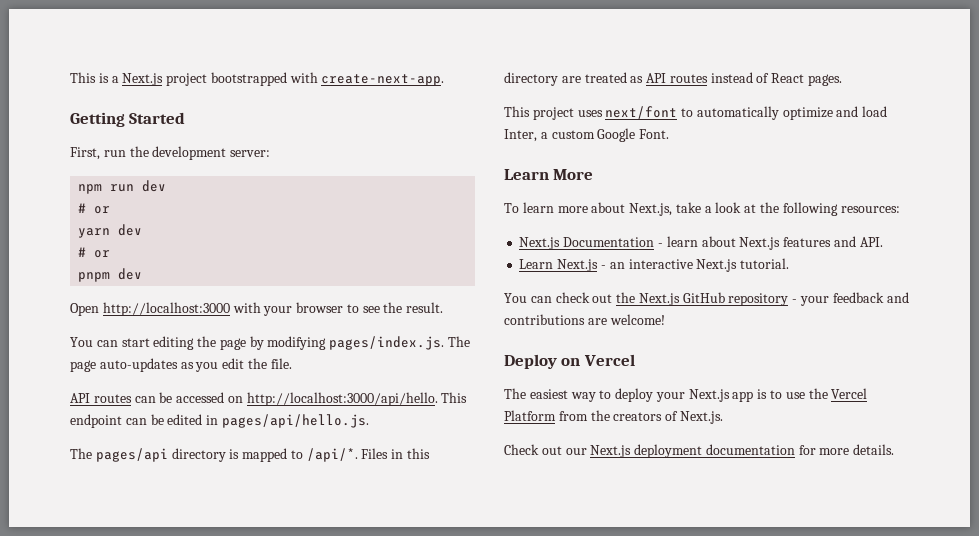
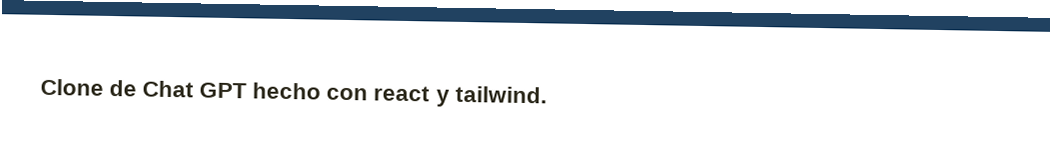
[70,72,445,86] [70,112,186,127] [70,146,271,160] [78,180,167,194] [78,203,111,214] [78,224,143,238] [78,247,111,258] [78,268,143,282] [70,302,444,316] [70,336,471,350] [70,358,292,372] [70,392,468,406] [70,414,369,428] [70,448,431,462] [504,72,843,86] [504,106,888,120] [504,128,670,142] [504,169,594,180] [504,202,900,216] [519,236,883,250] [519,258,790,272] [504,292,909,306] [504,314,665,325] [504,354,635,369] [504,388,868,402] [504,410,723,424] [504,444,895,458] This is a Next.js project bootstrapped with create-next-app. // Getting Started // First, run the development server: // npm run dev // # or // yarn dev // # or // pnpm dev // Open http://localhost:3000 with your browser to see the result. // You can start editing the page by modifying pages/index.js. The page auto-updates as you edit the file. // API routes can be accessed on http://localhost:3000/api/hello. This endpoint can be edited in pages/api/hello.js. // The pages/api directory is mapped to /api/*. Files in this directory are treated as API routes instead of React pages. // This project uses next/font to automatically optimize and load Inter, a custom Google Font. // Learn More // To learn more about Next.js, take a look at the following resources: // Next.js Documentation - learn about Next.js features and API. // Learn Next.js - an interactive Next.js tutorial. // You can check out the Next.js GitHub repository - your feedback and contributions are welcome! // Deploy on Vercel // The easiest way to deploy your Next.js app is to use the Vercel Platform from the creators of Next.js. // Check out our Next.js deployment documentation for more details. -> [40,78,547,107] Clone de Chat GPT hecho con react y tailwind.

